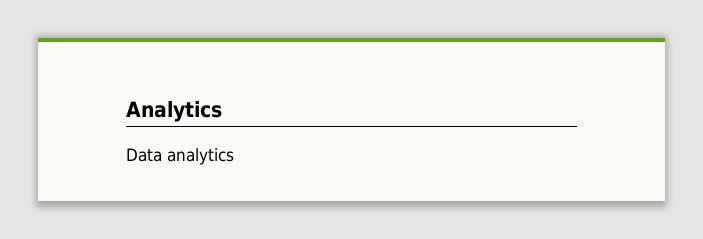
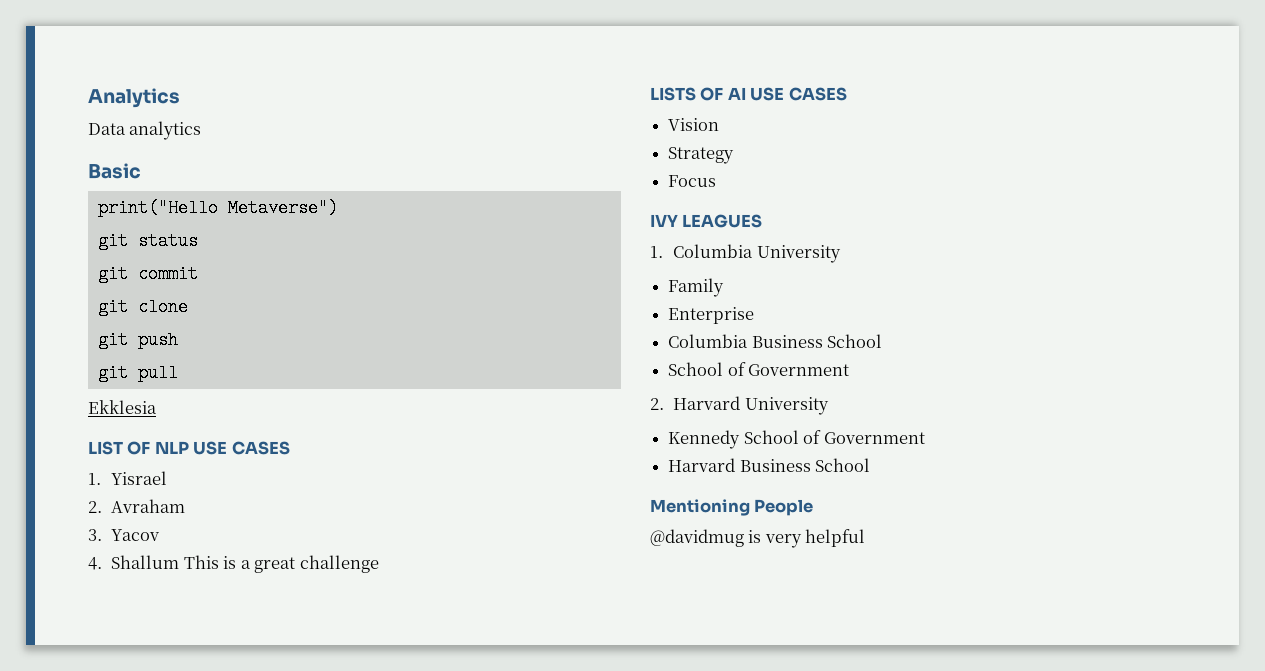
(234, 156) none -> [88,163,141,179] [97,199,338,217] [97,232,198,250] [97,265,198,283] [97,298,188,316] [97,331,178,349] [97,364,178,382] [88,400,157,414] [88,441,290,455] [88,471,168,485] [88,499,186,513] [88,529,160,541] [88,555,379,573] [650,87,847,101] [668,118,720,131] [668,147,735,164] [668,175,717,187] [650,214,763,228] [650,244,841,263] [668,278,725,297] [668,307,755,324] [668,334,883,348] [668,362,850,376] [650,396,829,415] [668,430,925,449] [668,458,871,472] [650,499,814,516] [650,529,866,548] // Basic // print("Hello Metaverse") // git status // git commit // git clone // git push // git pull // Ekklesia // LIST OF NLP USE CASES // 1. Yisrael // 2. Avraham // 3. Yacov // 4. Shallum This is a great challenge // LISTS OF AI USE CASES // Vision // Strategy // Focus // IVY LEAGUES // 1. Columbia University // Family // Enterprise // Columbia Business School // School of Government // 2. Harvard University // Kennedy School of Government // Harvard Business School // Mentioning People // @davidmug is very helpful

